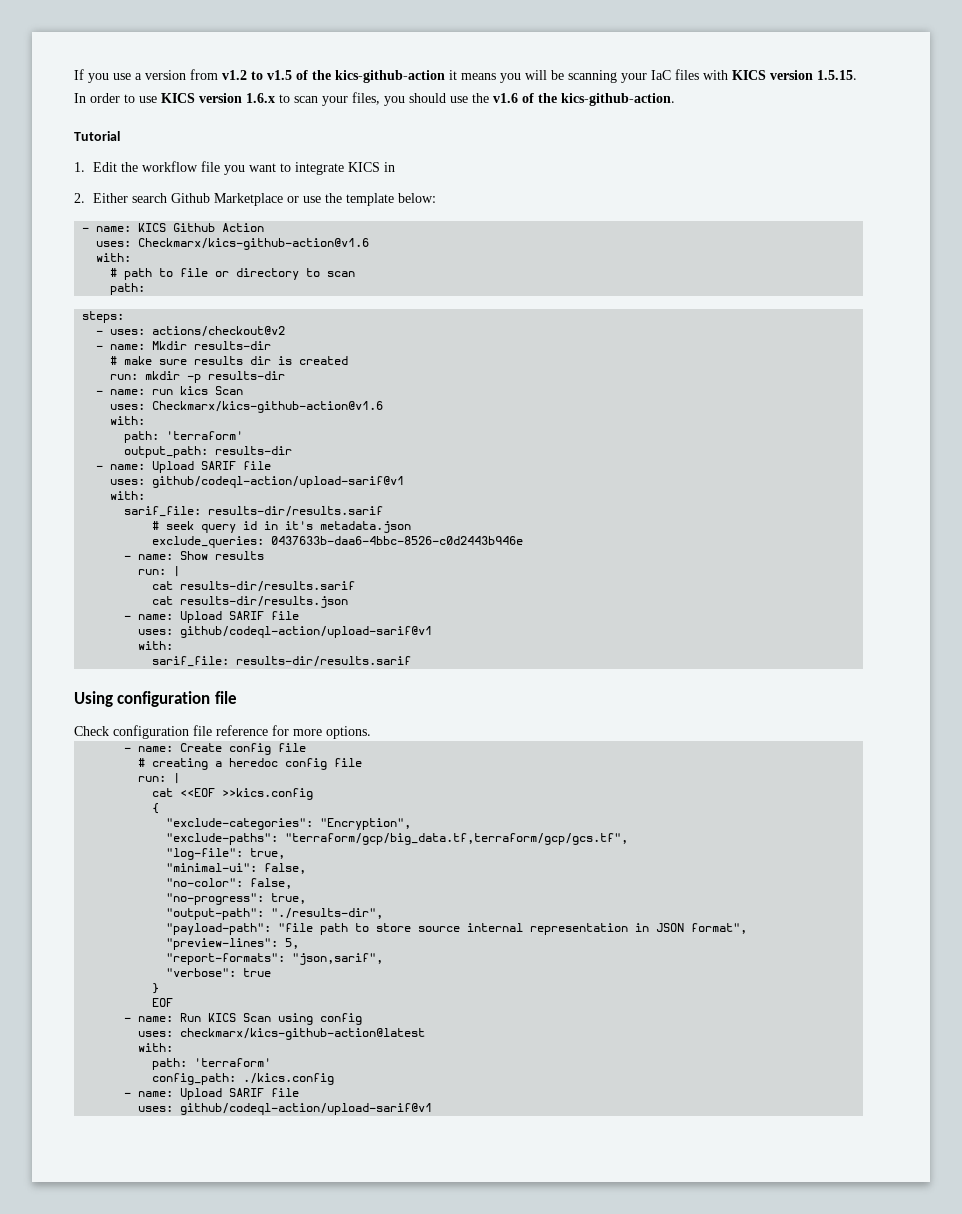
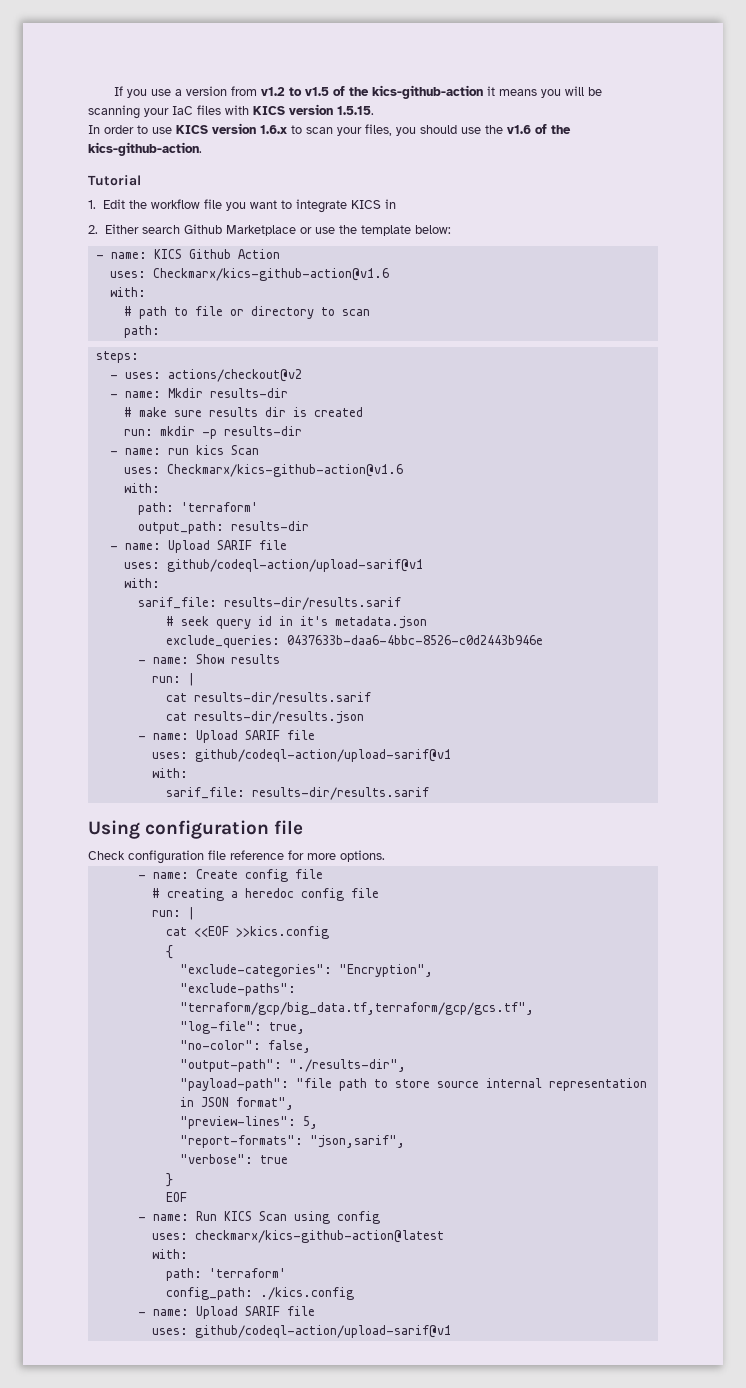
[166,863,307,874] // "minimal-ui": false, -> (305, 1028) none
[166,893,307,905] // "no-progress": true, -> (311, 1046) none

